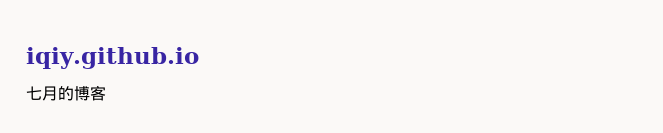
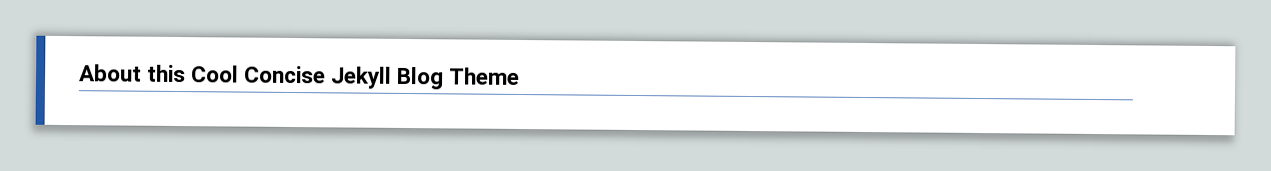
[26,47,199,69] [26,85,106,101] iqiy.github.io // 七月的博客 -> [79,64,521,90] About this Cool Concise Jekyll Blog Theme

